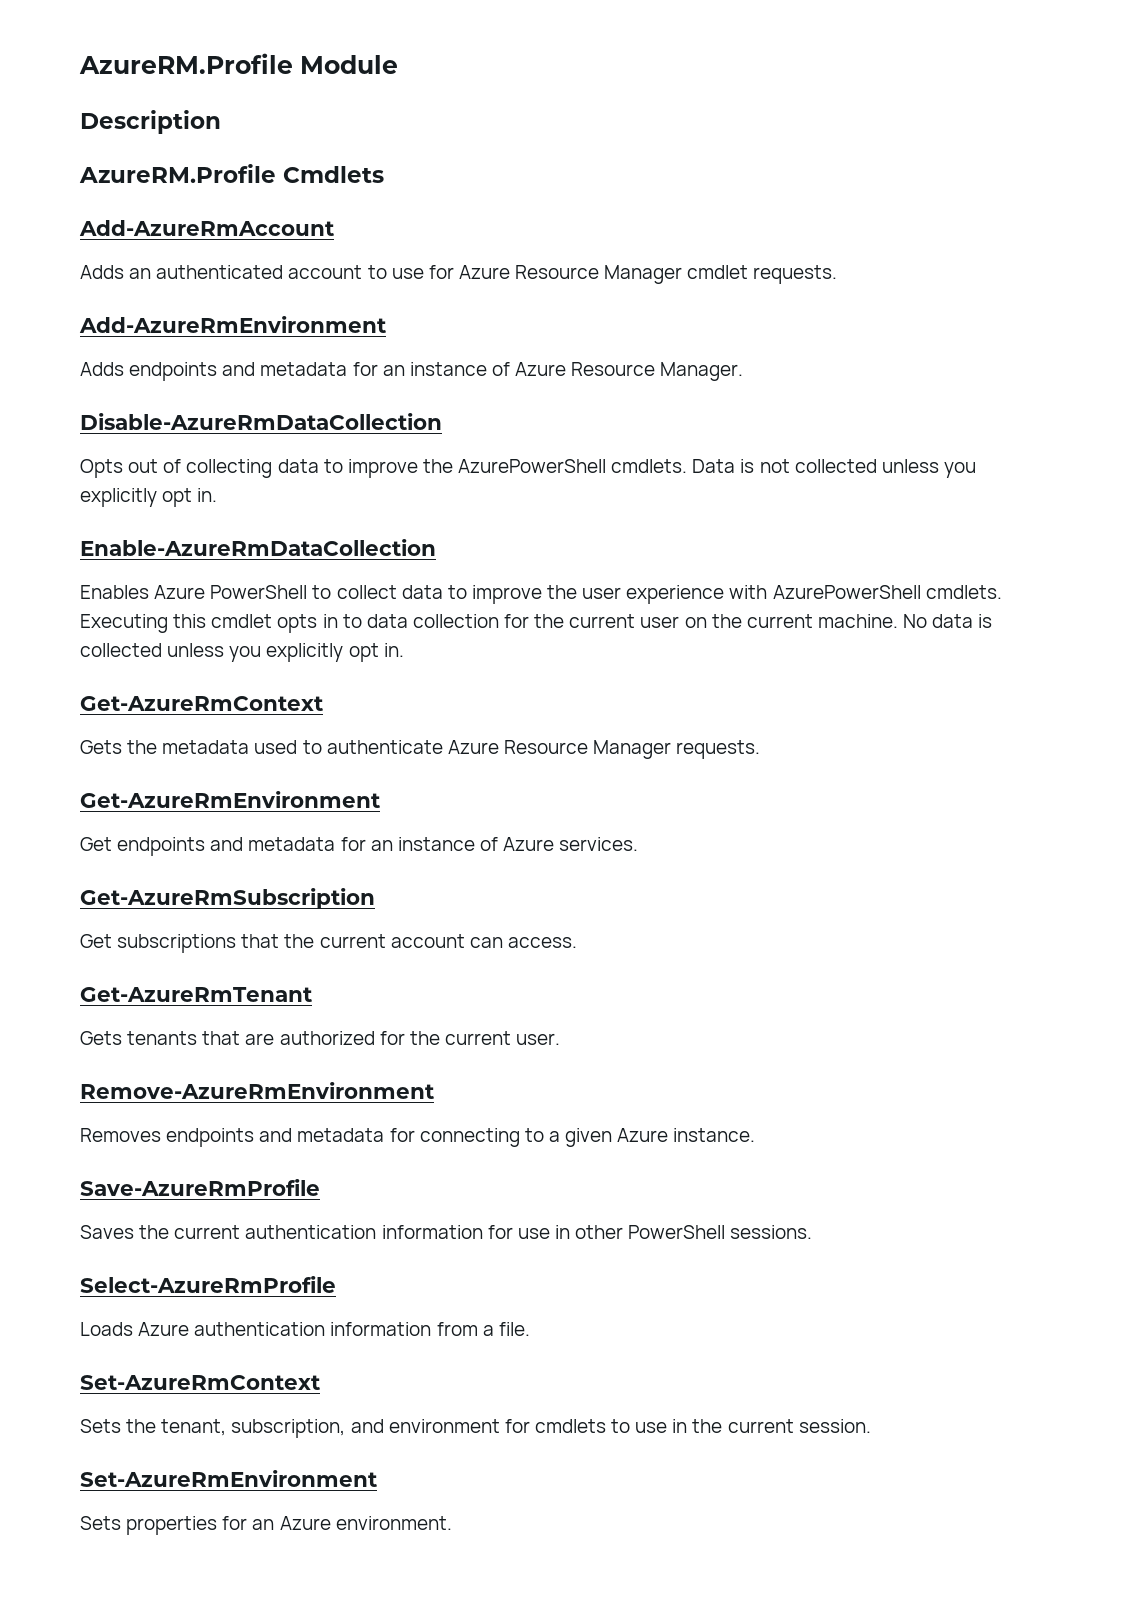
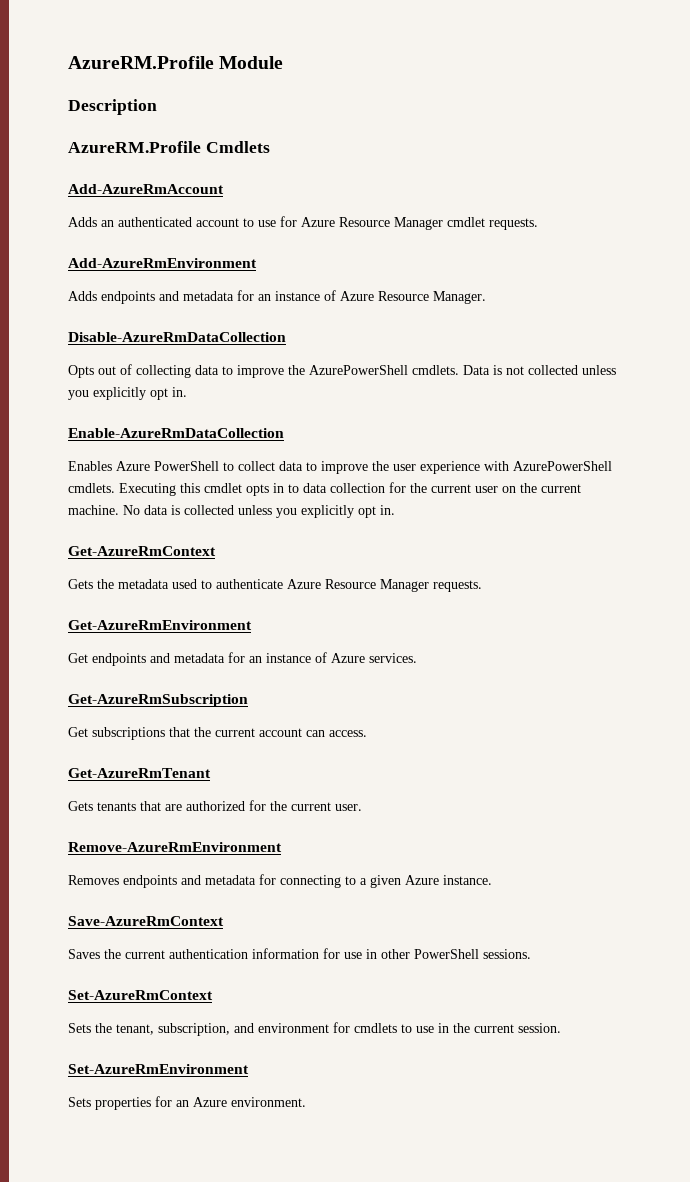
[80,1179,320,1196] Save-AzureRmProfile -> [68,916,224,926] Save-AzureRmContext
[80,1276,336,1293] [80,1322,530,1336] // Select-AzureRmProfile // Loads Azure authentication information from a file. -> (531, 954) none

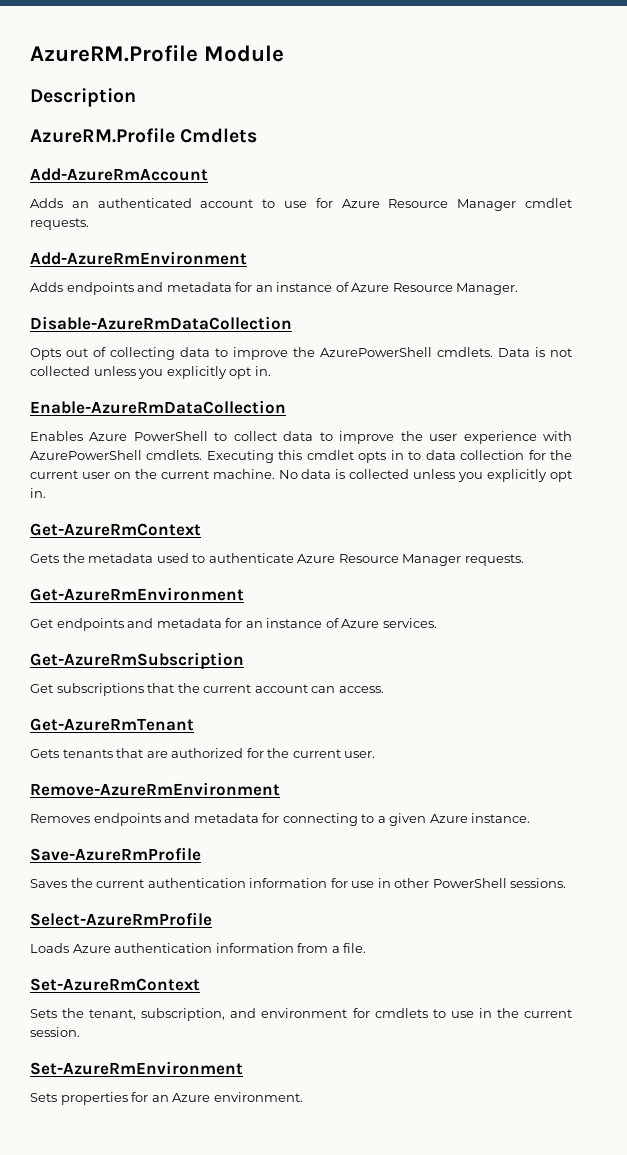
[68,916,224,926] Save-AzureRmContext -> [30,847,201,861] Save-AzureRmProfile
(531, 954) none -> [30,912,212,926] [30,943,367,953] // Select-AzureRmProfile // Loads Azure authentication information from a file.

